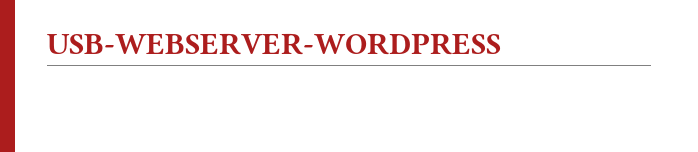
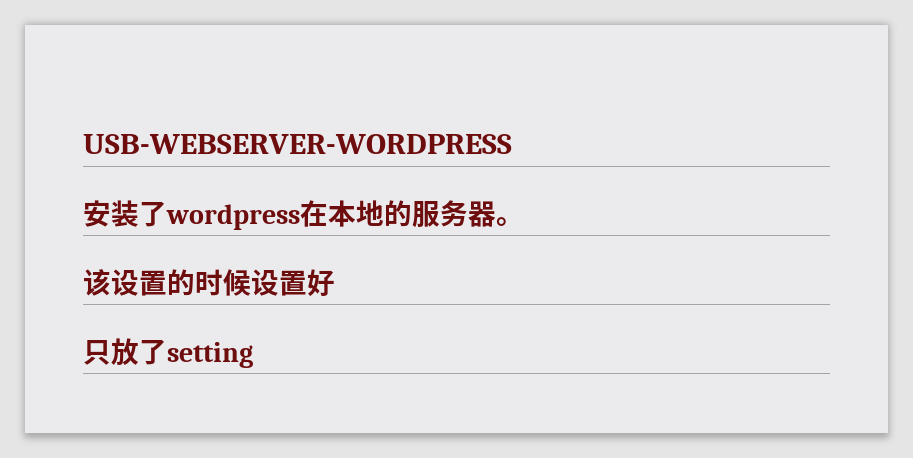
(501, 44) none -> [83,200,524,230] [83,269,335,297] [83,338,253,368] // 安装了wordpress在本地的服务器。 // 该设置的时候设置好 // 只放了setting

